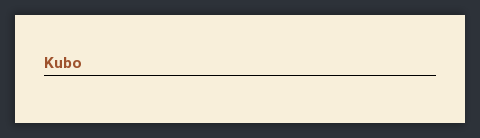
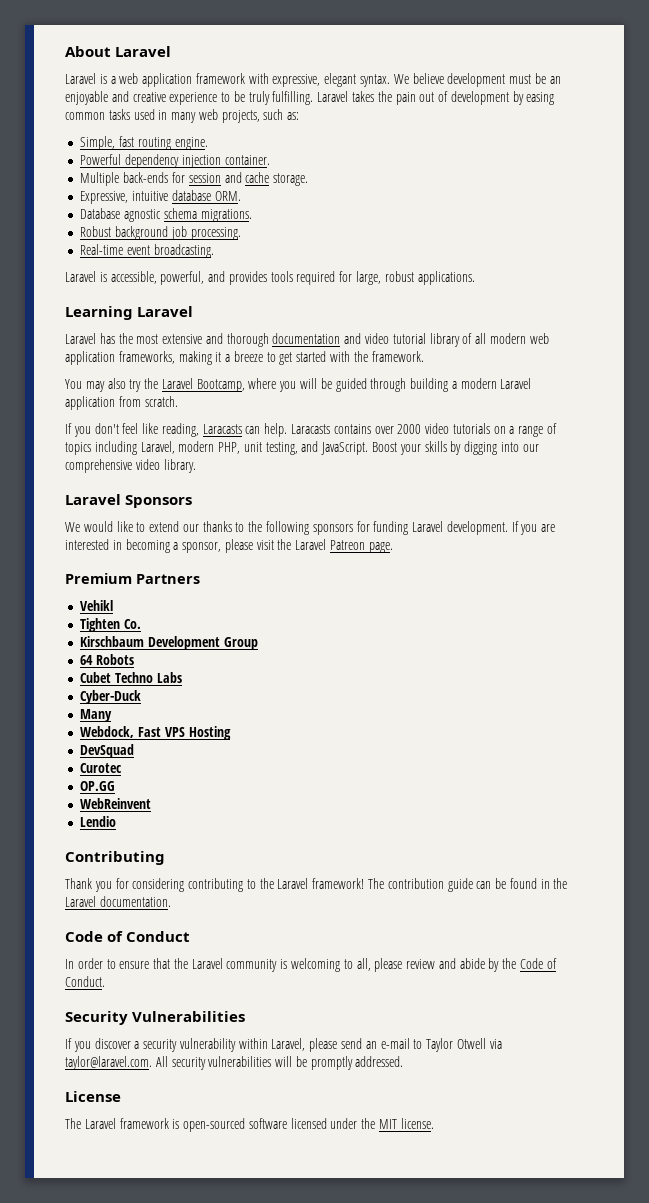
[44,57,82,68] Kubo -> [65,46,172,57] [65,73,561,87] [65,91,555,105] [65,109,300,123] [80,136,208,150] [80,154,270,168] [80,172,309,186] [80,190,241,204] [80,208,252,222] [80,226,241,240] [80,244,214,258] [65,271,475,285] [65,306,194,320] [65,333,549,347] [65,351,424,365] [65,378,532,392] [65,396,178,410] [65,423,558,437] [65,441,539,455] [65,459,196,473] [65,494,193,508] [65,521,556,535] [65,539,393,553] [65,573,200,584] [80,600,114,611] [80,618,142,632] [80,636,258,650] [80,654,135,665] [80,672,182,683] [80,690,142,704] [80,709,113,722] [80,726,231,740] [80,744,135,758] [80,763,122,773] [80,781,116,791] [80,798,152,809] [80,816,117,827] [65,851,165,865] [65,878,568,892] [65,896,171,907] [65,931,191,942] [65,958,557,972] [65,976,105,987] [65,1011,246,1025] [65,1038,502,1052] [65,1056,404,1070] [65,1091,121,1102] [65,1118,434,1132] About Laravel // Laravel is a web application framework with expressive, elegant syntax. We believe development must be an enjoyable and creative experience to be truly fulfilling. Laravel takes the pain out of development by easing common tasks used in many web projects, such as: // Simple, fast routing engine. // Powerful dependency injection container. // Multiple back-ends for session and cache storage. // Expressive, intuitive database ORM. // Database agnostic schema migrations. // Robust background job processing. // Real-time event broadcasting. // Laravel is accessible, powerful, and provides tools required for large, robust applications. // Learning Laravel // Laravel has the most extensive and thorough documentation and video tutorial library of all modern web application frameworks, making it a breeze to get started with the framework. // You may also try the Laravel Bootcamp, where you will be guided through building a modern Laravel application from scratch. // If you don't feel like reading, Laracasts can help. Laracasts contains over 2000 video tutorials on a range of topics including Laravel, modern PHP, unit testing, and JavaScript. Boost your skills by digging into our comprehensive video library. // Laravel Sponsors // We would like to extend our thanks to the following sponsors for funding Laravel development. If you are interested in becoming a sponsor, please visit the Laravel Patreon page. // Premium Partners // Vehikl // Tighten Co. // Kirschbaum Development Group // 64 Robots // Cubet Techno Labs // Cyber-Duck // Many // Webdock, Fast VPS Hosting // DevSquad // Curotec // OP.GG // WebReinvent // Lendio // Contributing // Thank you for considering contributing to the Laravel framework! The contribution guide can be found in the Laravel documentation. // Code of Conduct // In order to ensure that the Laravel community is welcoming to all, please review and abide by the Code of Conduct. // Security Vulnerabilities // If you discover a security vulnerability within Laravel, please send an e-mail to Taylor Otwell via taylor@laravel.com. All security vulnerabilities will be promptly addressed. // License // The Laravel framework is open-sourced software licensed under the MIT license.

